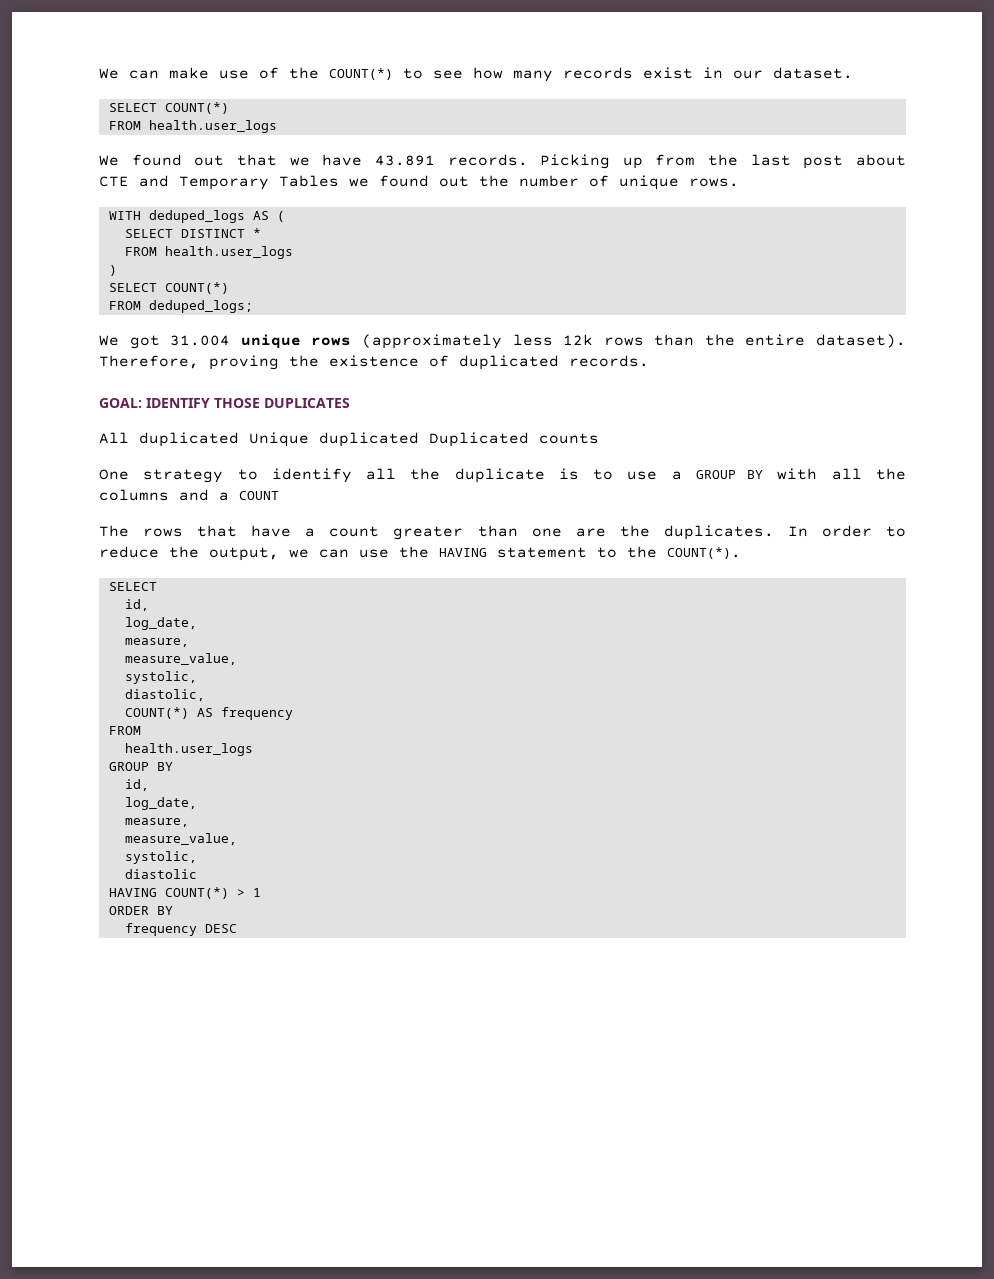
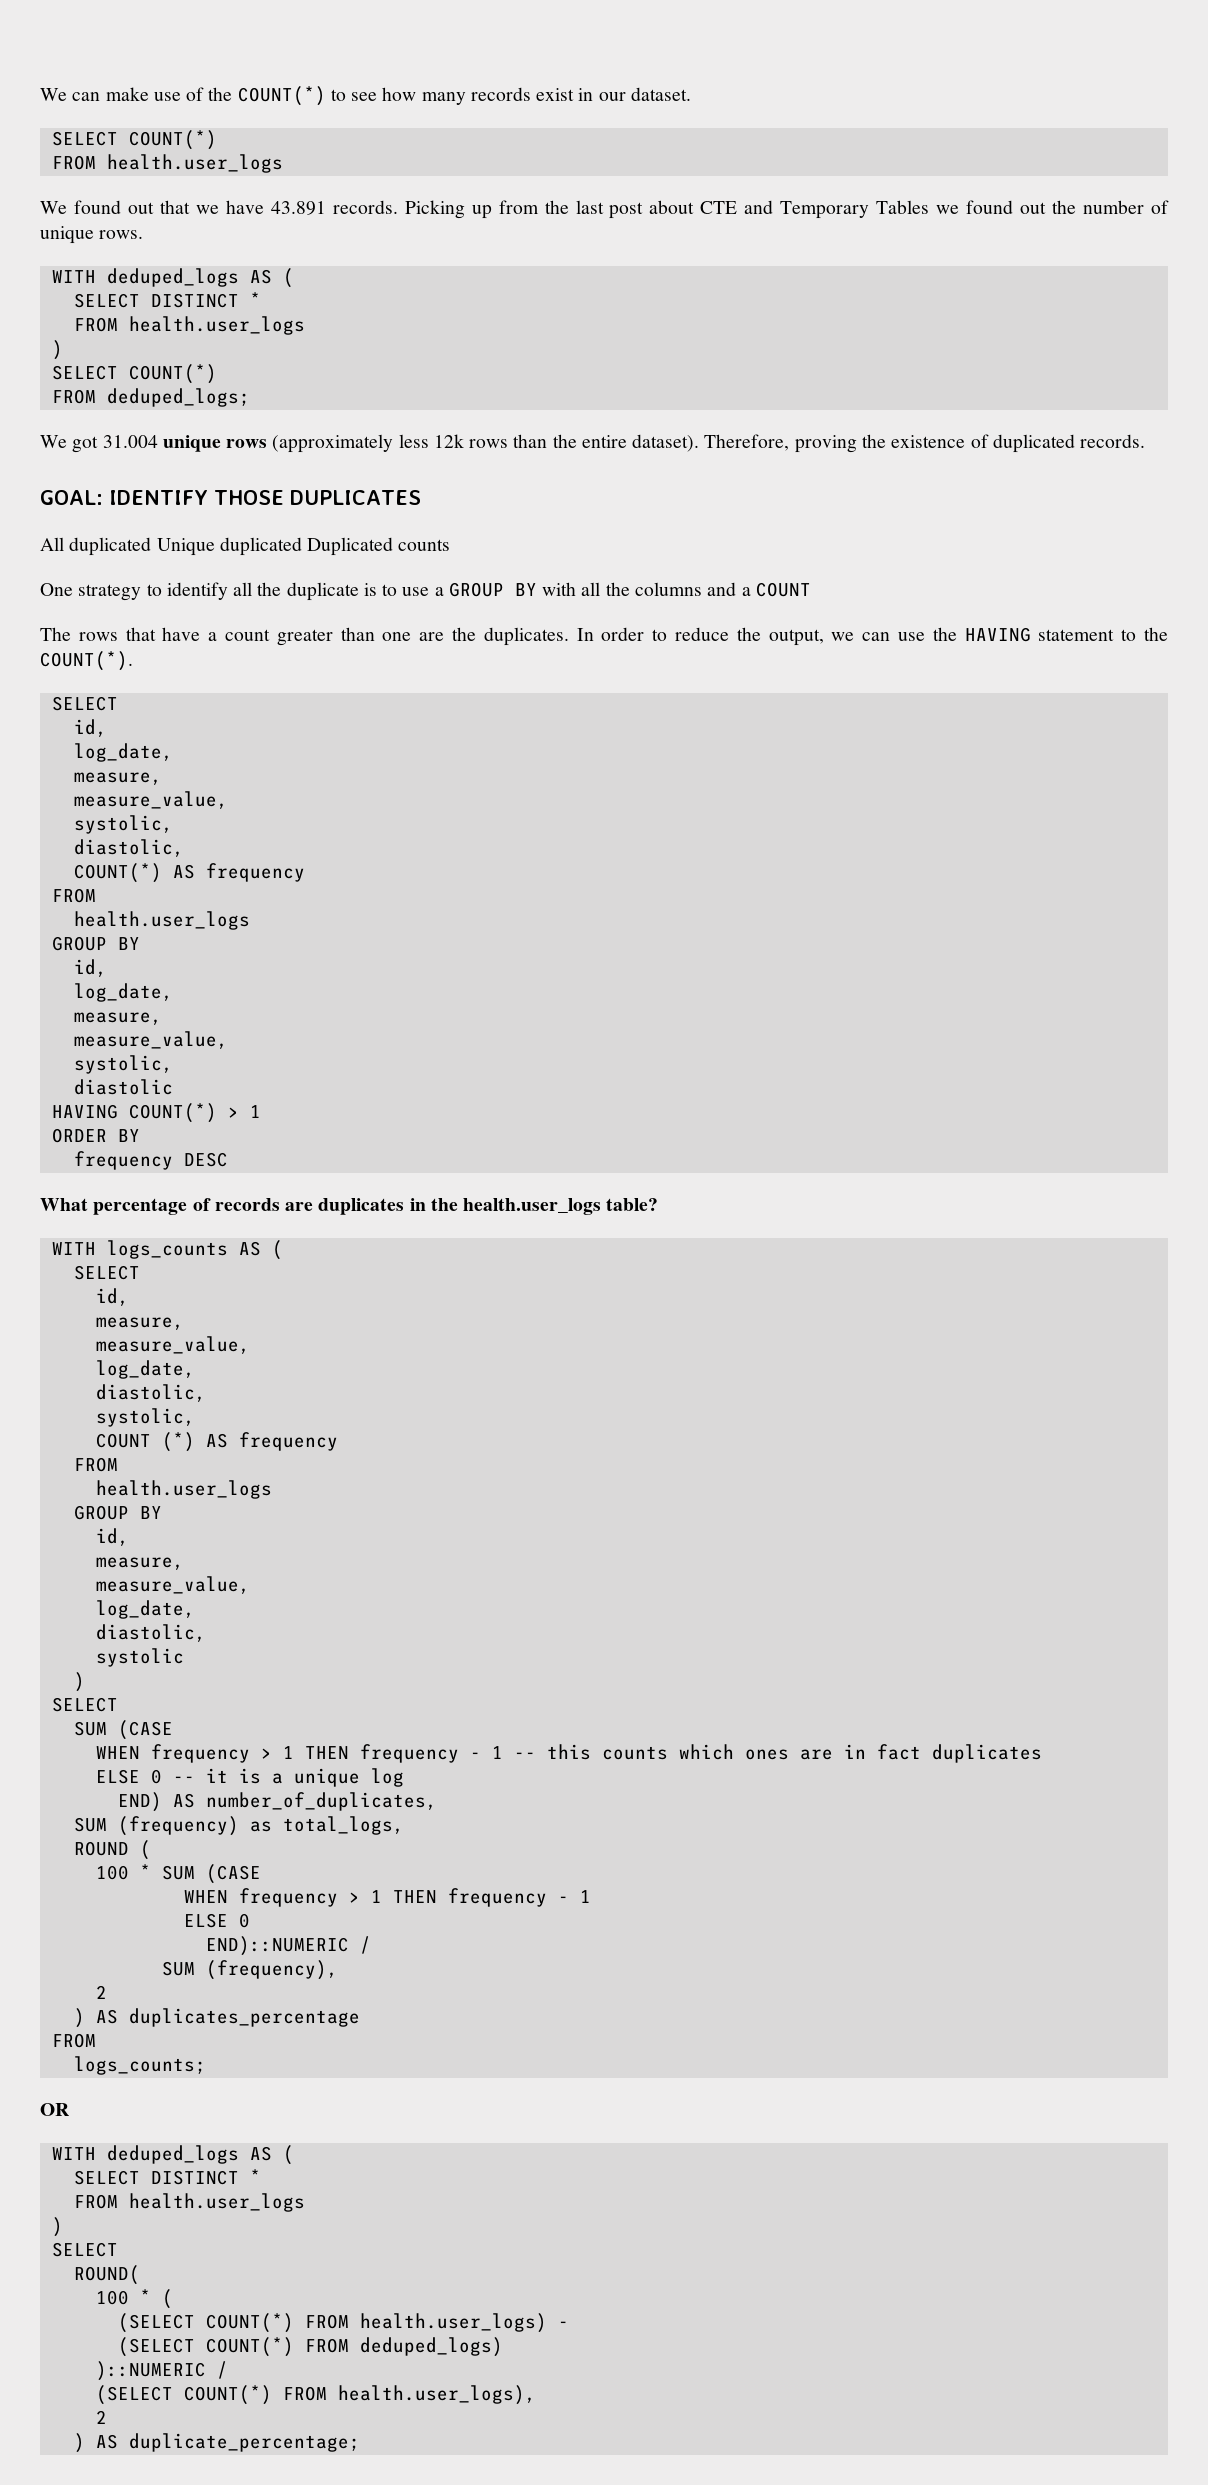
(237, 928) none -> [40,1198,659,1215] [51,1240,283,1260] [73,1265,140,1280] [95,1288,129,1306] [95,1317,184,1330] [95,1336,250,1354] [95,1360,195,1379] [95,1384,206,1402] [95,1408,195,1427] [95,1432,338,1452] [73,1457,118,1472] [95,1480,272,1499] [73,1505,162,1520] [95,1528,129,1546] [95,1557,184,1570] [95,1576,250,1594] [95,1600,195,1619] [95,1624,206,1642] [95,1648,184,1667] [73,1672,85,1692] [51,1697,118,1712] [73,1720,173,1740] [95,1744,1042,1763] [95,1768,404,1787] [117,1792,437,1812] [73,1816,404,1836] [73,1840,151,1860] [95,1864,261,1884] [183,1888,591,1907] [183,1913,250,1928] [205,1936,371,1956] [161,1960,338,1980] [95,1985,107,1999] [73,2008,360,2028] [51,2033,96,2048] [73,2056,206,2075] [40,2103,69,2116] [51,2145,294,2165] [73,2169,261,2185] [73,2193,305,2212] [51,2217,63,2237] [51,2242,118,2257] [73,2265,140,2285] [95,2289,173,2309] [117,2313,569,2333] [117,2337,503,2357] [95,2361,228,2381] [95,2385,536,2405] [95,2410,107,2424] [73,2433,360,2453] // What percentage of records are duplicates in the health.user_logs table? // WITH logs_counts AS ( // SELECT // id, // measure, // measure_value, // log_date, // diastolic, // systolic, // COUNT (*) AS frequency // FROM // health.user_logs // GROUP BY // id, // measure, // measure_value, // log_date, // diastolic, // systolic // ) // SELECT // SUM (CASE // WHEN frequency > 1 THEN frequency - 1 -- this counts which ones are in fact duplicates // ELSE 0 -- it is a unique log // END) AS number_of_duplicates, // SUM (frequency) as total_logs, // ROUND ( // 100 * SUM (CASE // WHEN frequency > 1 THEN frequency - 1 // ELSE 0 // END)::NUMERIC / // SUM (frequency), // 2 // ) AS duplicates_percentage // FROM // logs_counts; // OR // WITH deduped_logs AS ( // SELECT DISTINCT * // FROM health.user_logs // ) // SELECT // ROUND( // 100 * ( // (SELECT COUNT(*) FROM health.user_logs) - // (SELECT COUNT(*) FROM deduped_logs) // )::NUMERIC / // (SELECT COUNT(*) FROM health.user_logs), // 2 // ) AS duplicate_percentage;

